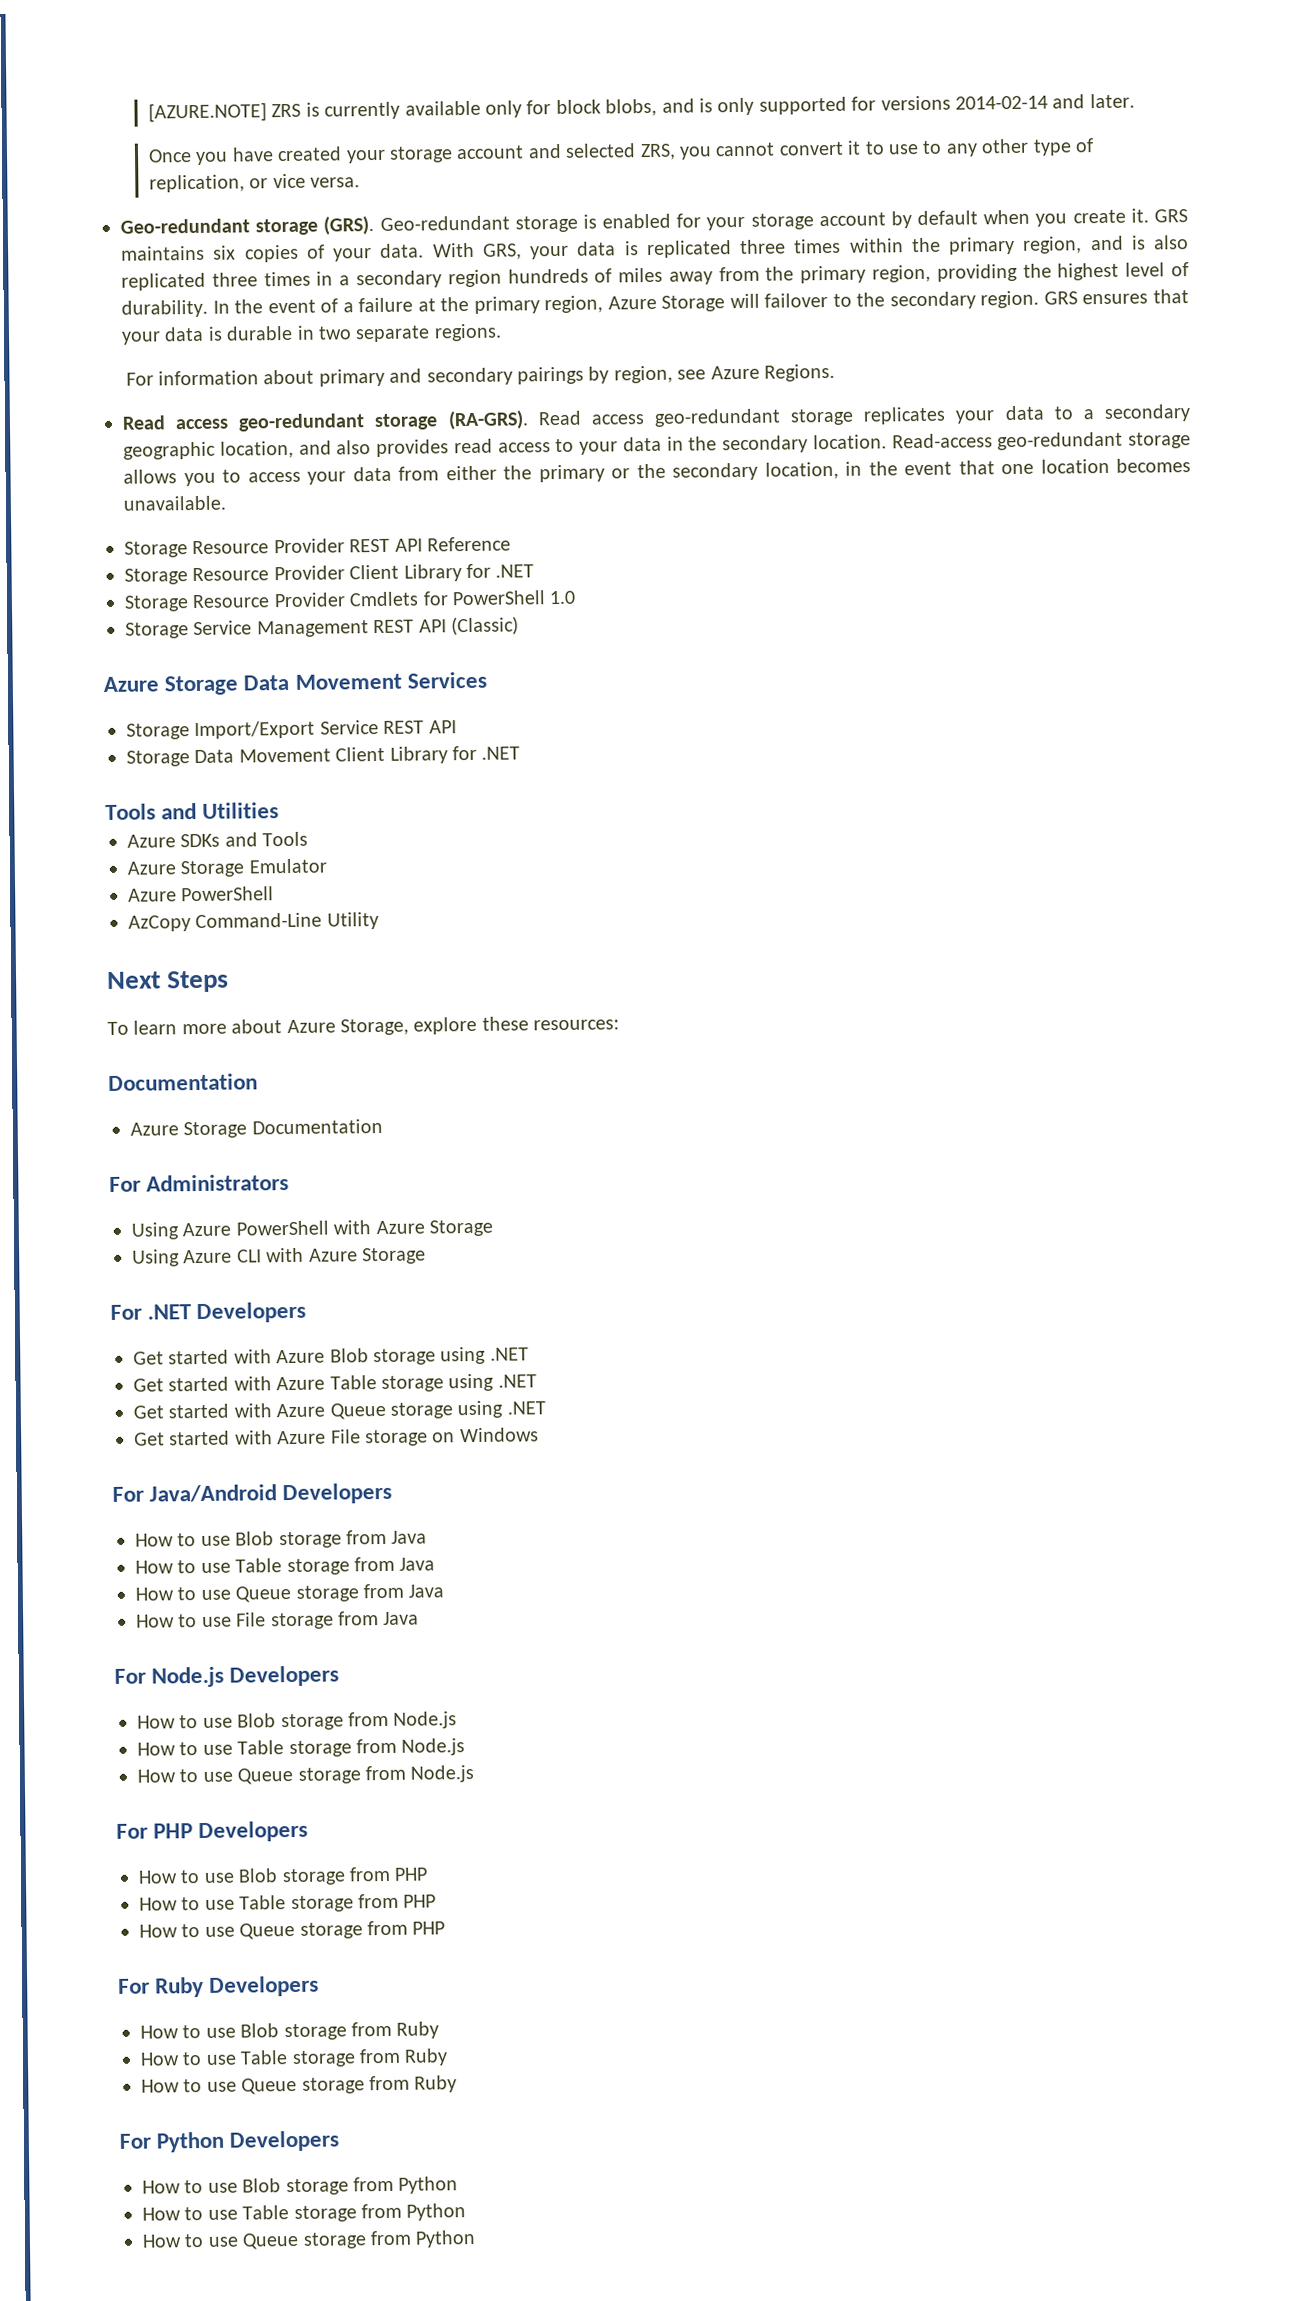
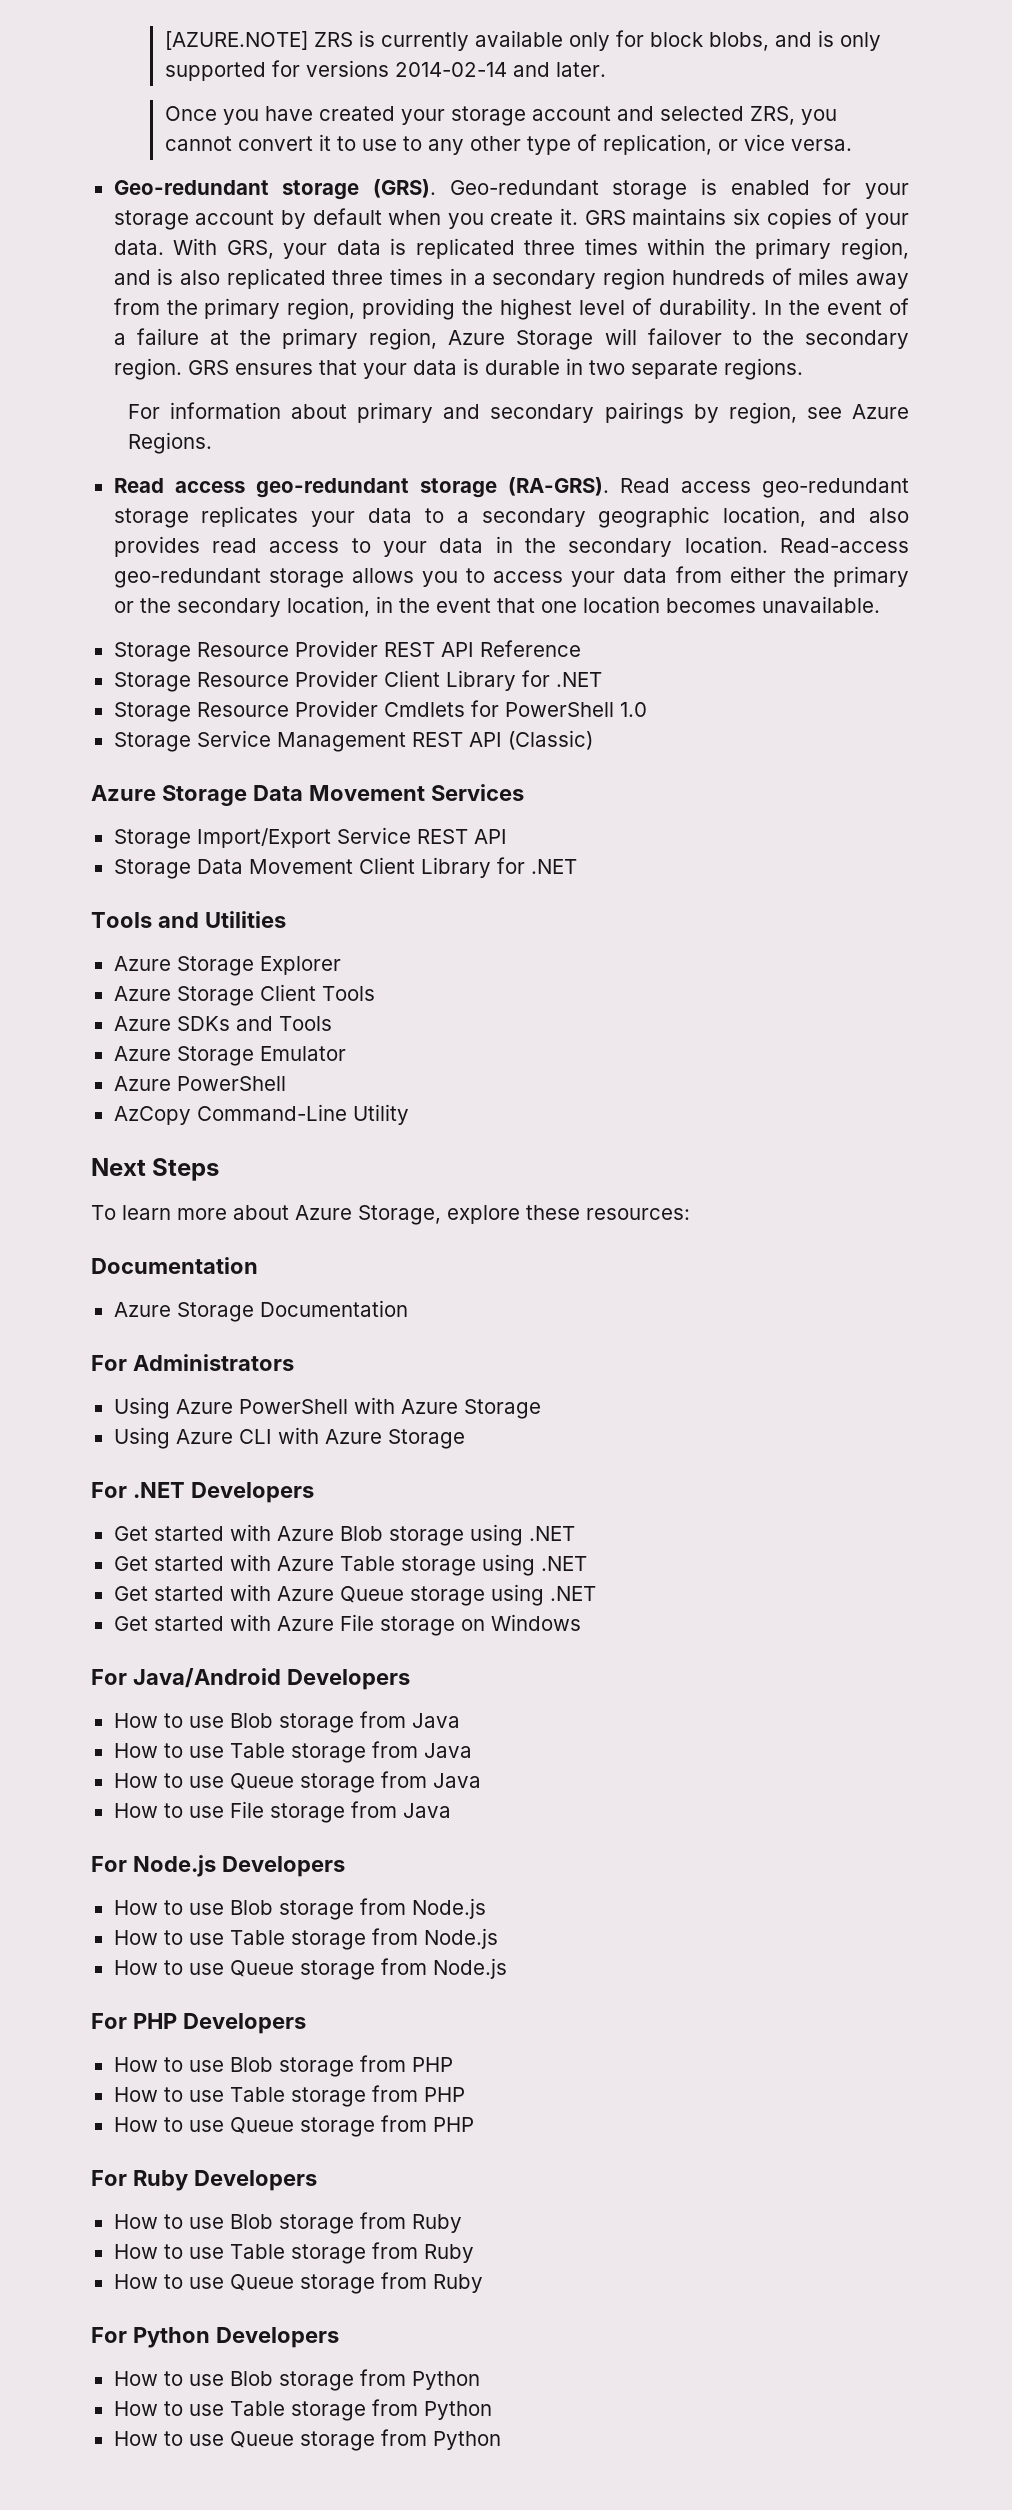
(280, 810) none -> [113,956,341,976] [113,984,375,1006] // Azure Storage Explorer // Azure Storage Client Tools

